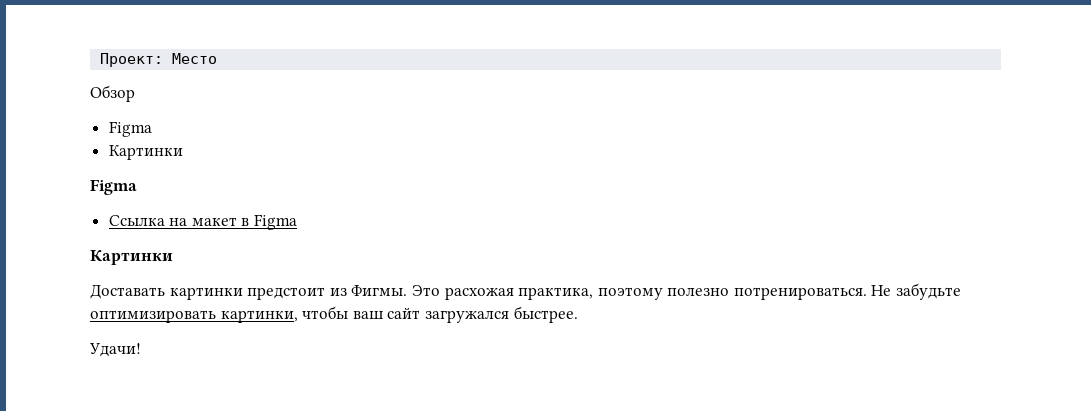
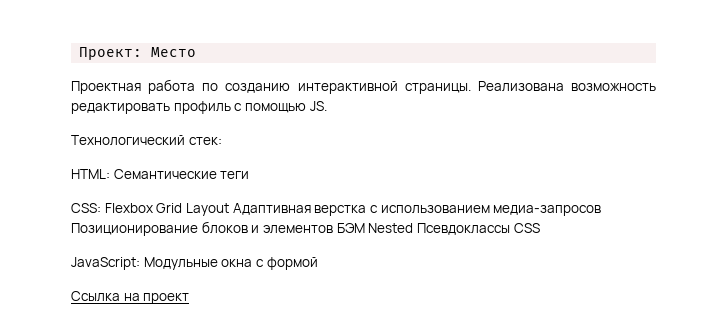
[90,85,135,102] [108,121,152,137] [108,145,183,160] [90,179,137,195] [108,214,298,230] [90,250,173,265] [90,283,962,300] [90,306,578,323] [89,343,141,357] Обзор // Figma // Картинки // Figma // Ссылка на макет в Figma // Картинки // Доставать картинки предстоит из Фигмы. Это расхожая практика, поэтому полезно потренироваться. Не забудьте оптимизировать картинки, чтобы ваш сайт загружался быстрее. // Удачи! -> [71,79,656,94] [71,101,327,114] [71,135,222,146] [71,169,250,179] [71,203,602,216] [71,221,540,236] [71,257,318,270] [71,291,190,304] Проектная работа по созданию интерактивной страницы. Реализована возможность редактировать профиль с помощью JS. // Технологический стек: // HTML: Семантические теги // CSS: Flexbox Grid Layout Адаптивная верстка с использованием медиа-запросов Позиционирование блоков и элементов БЭМ Nested Псевдоклассы CSS // JavaScript: Модульные окна с формой // Ссылка на проект

